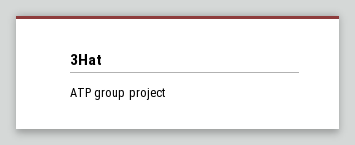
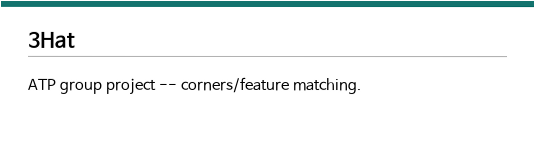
(165, 94) none -> [157,76,362,95] -- corners/feature matching.

